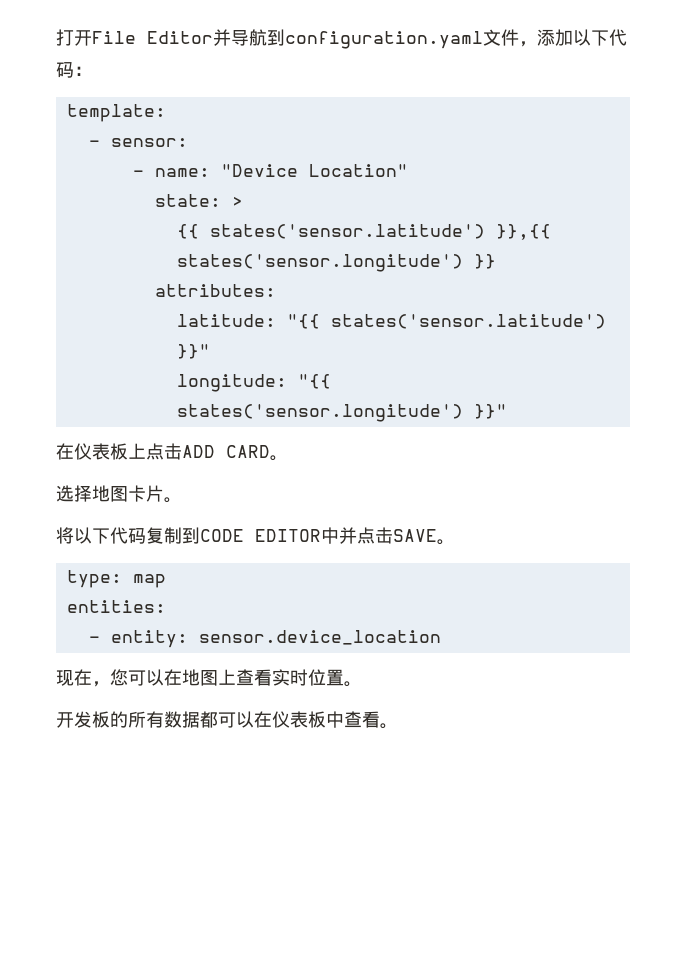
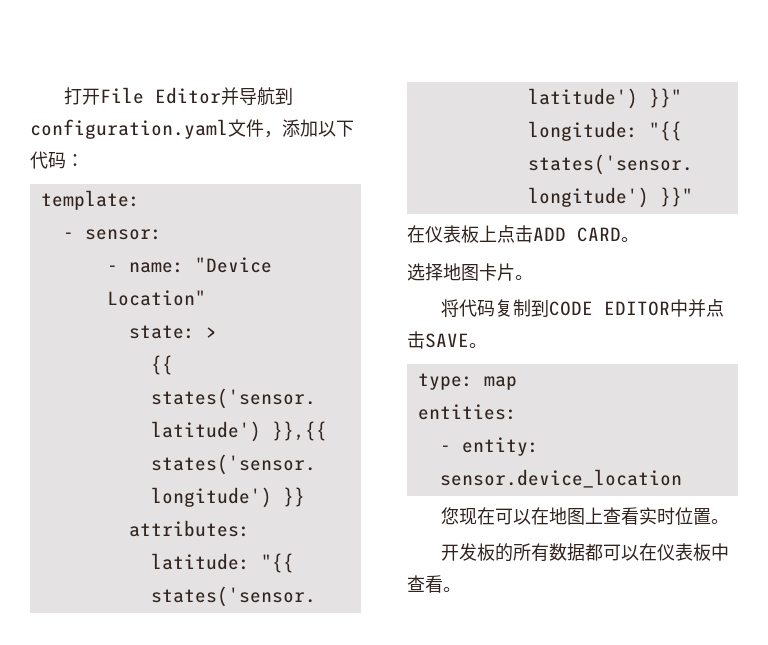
[74,527,110,544] 以下 -> (460, 308) none
[56,669,128,687] 现在，您 -> [441,507,496,525] 您现在

